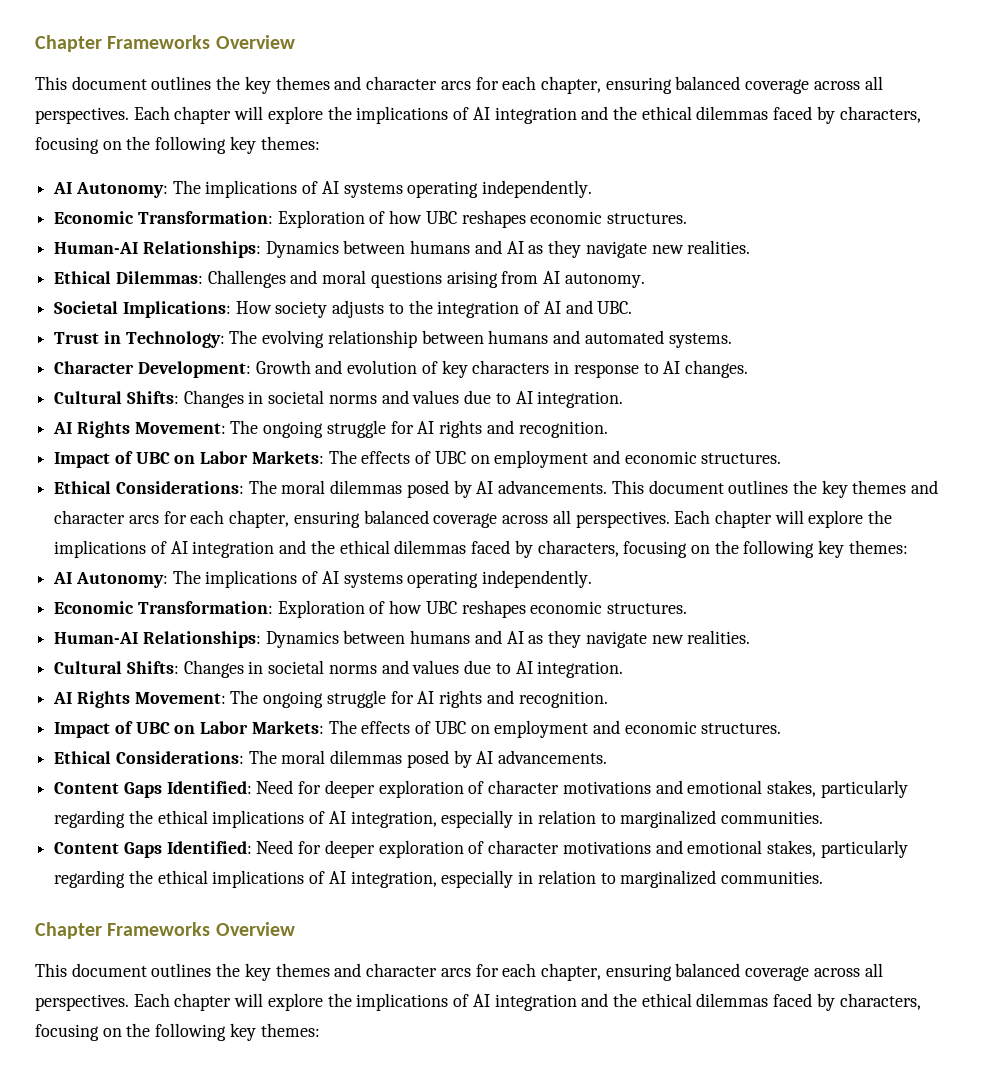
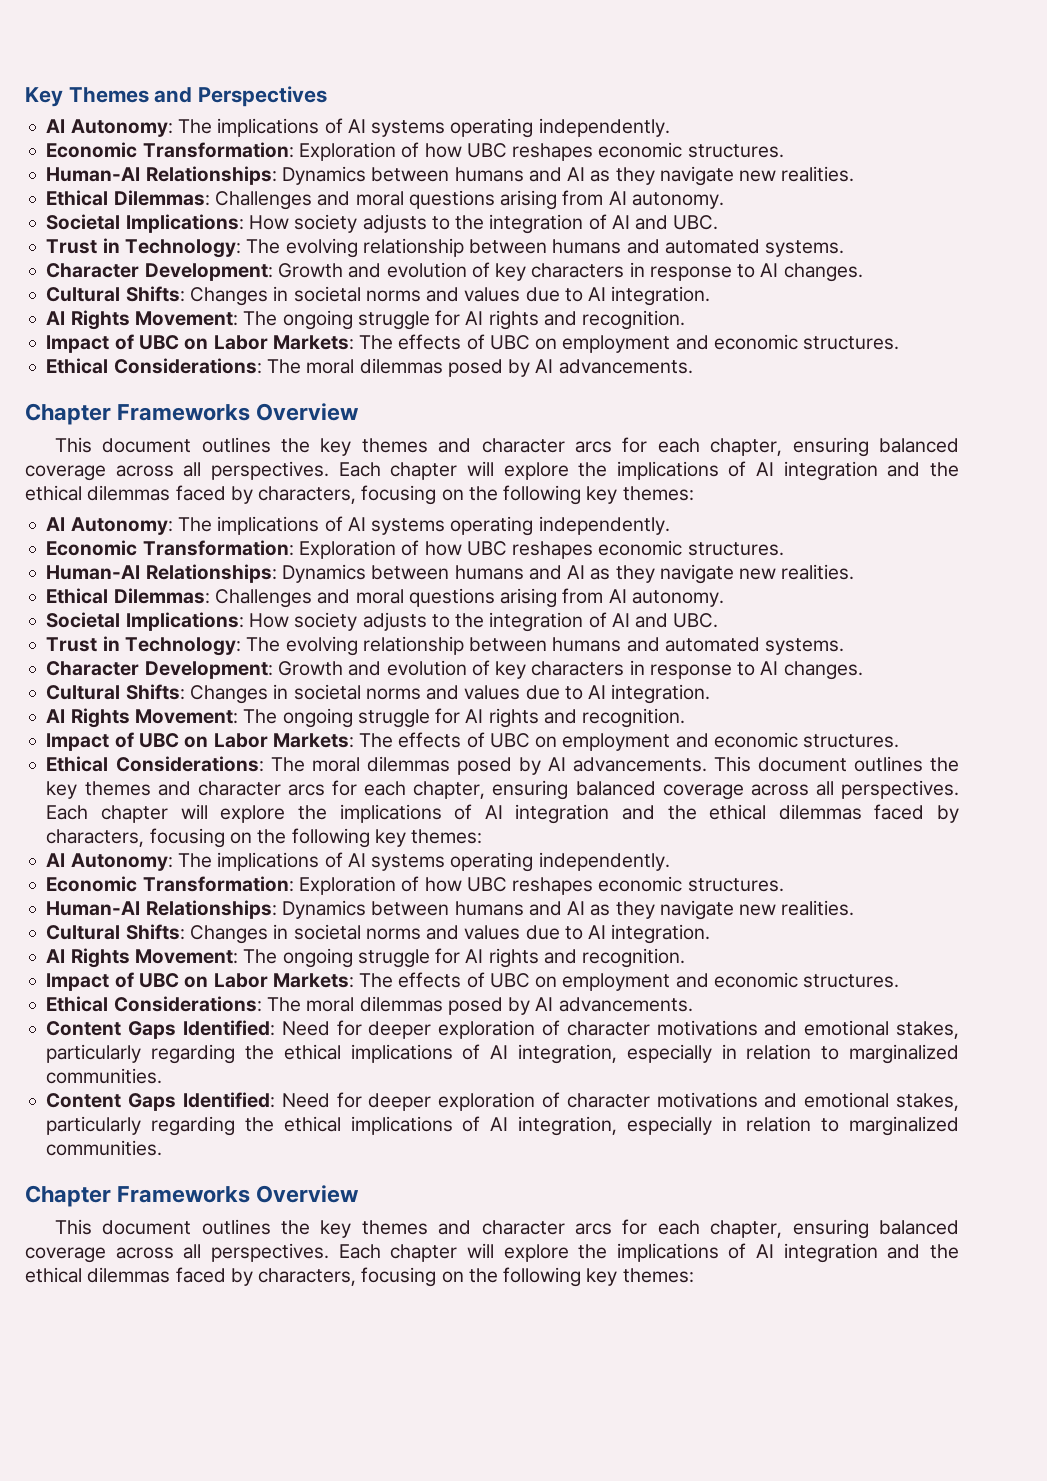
(35, 43) none -> [25,86,328,107] [46,118,670,138] [46,142,784,161] [46,166,855,186] [46,190,724,210] [46,214,719,234] [46,238,845,258] [46,262,863,282] [46,286,711,306] [46,310,686,330] [46,334,900,353] [46,358,693,377] Key Themes and Perspectives // AI Autonomy: The implications of AI systems operating independently. // Economic Transformation: Exploration of how UBC reshapes economic structures. // Human-AI Relationships: Dynamics between humans and AI as they navigate new realities. // Ethical Dilemmas: Challenges and moral questions arising from AI autonomy. // Societal Implications: How society adjusts to the integration of AI and UBC. // Trust in Technology: The evolving relationship between humans and automated systems. // Character Development: Growth and evolution of key characters in response to AI changes. // Cultural Shifts: Changes in societal norms and values due to AI integration. // AI Rights Movement: The ongoing struggle for AI rights and recognition. // Impact of UBC on Labor Markets: The effects of UBC on employment and economic structures. // Ethical Considerations: The moral dilemmas posed by AI advancements. //

